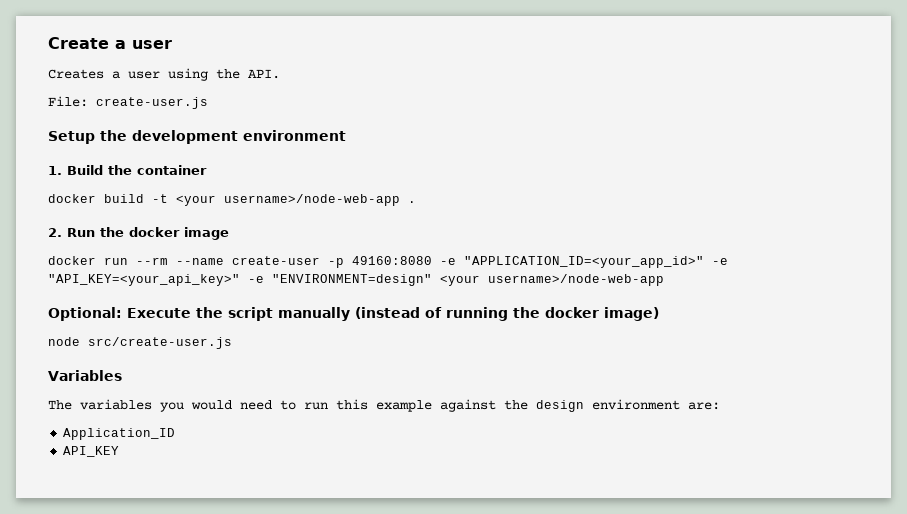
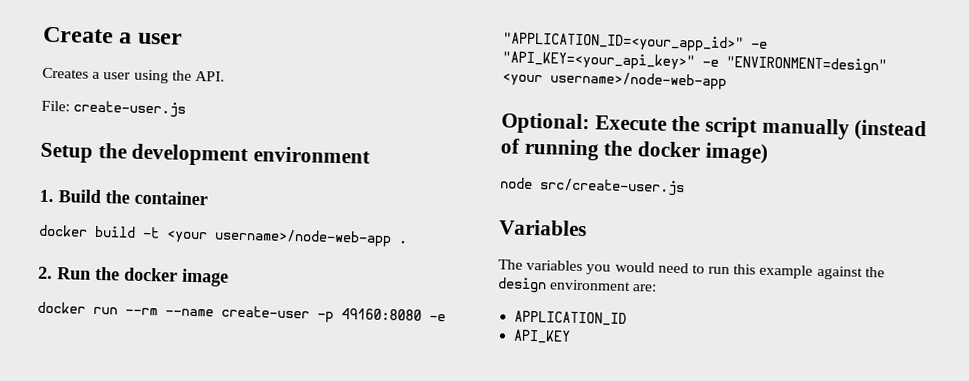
[63,428,176,440] Application_ID -> [514,310,628,326] APPLICATION_ID

